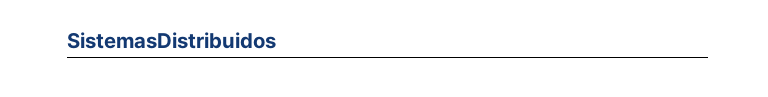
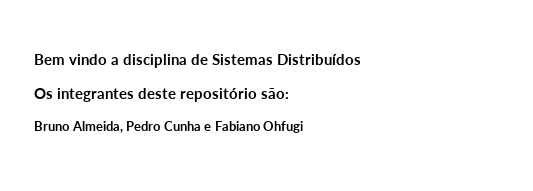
[67,32,276,49] SistemasDistribuidos -> [34,54,362,68] [34,88,289,102] [34,121,304,133] Bem vindo a disciplina de Sistemas Distribuídos // Os integrantes deste repositório são: // Bruno Almeida, Pedro Cunha e Fabiano Ohfugi

